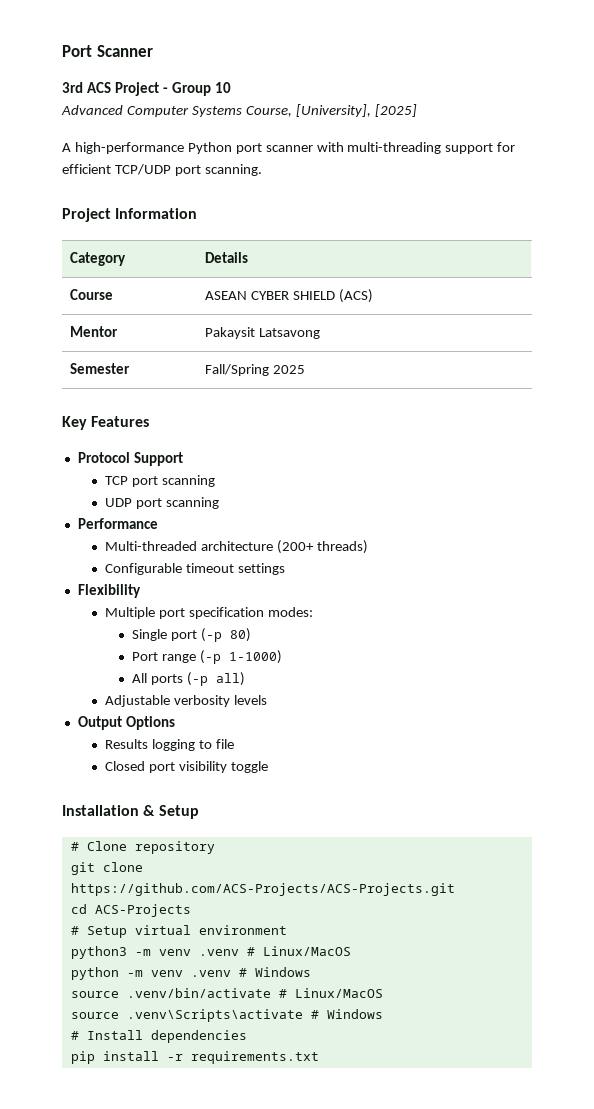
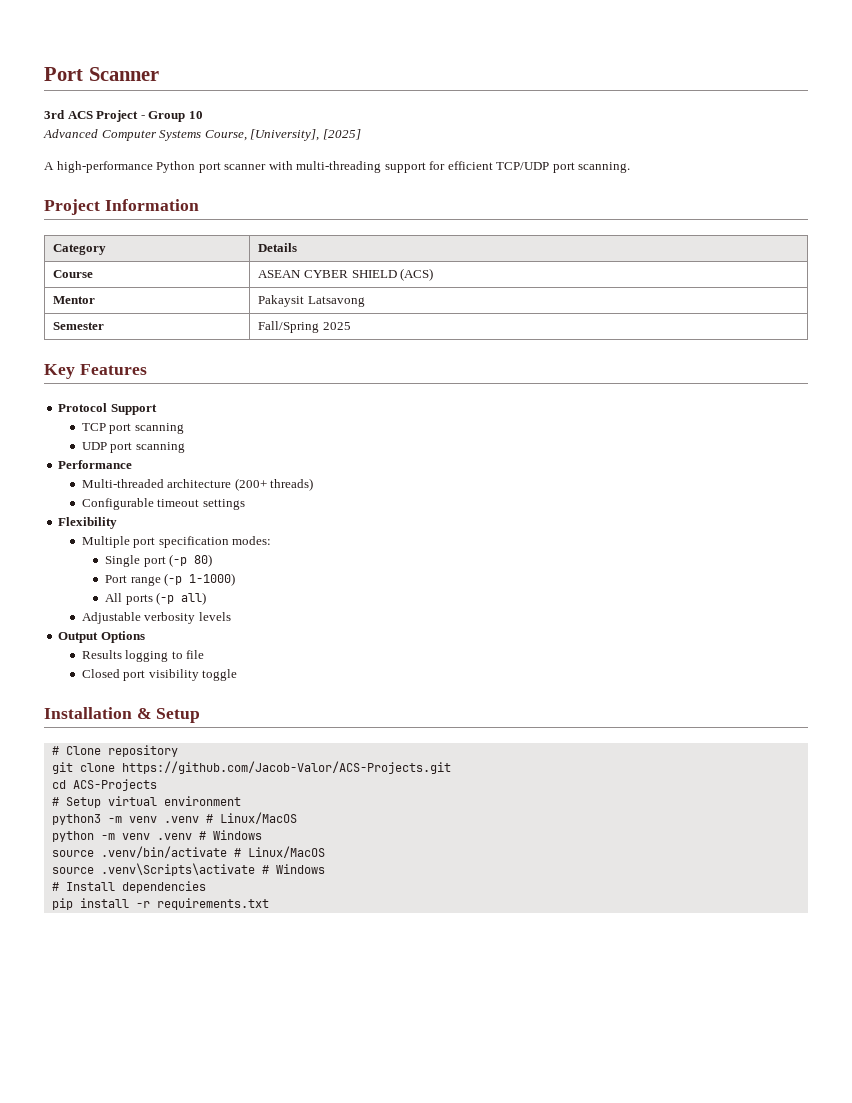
[70,883,455,896] https://github.com/ACS-Projects/ACS-Projects.git -> [121,761,451,774] https://github.com/Jacob-Valor/ACS-Projects.git

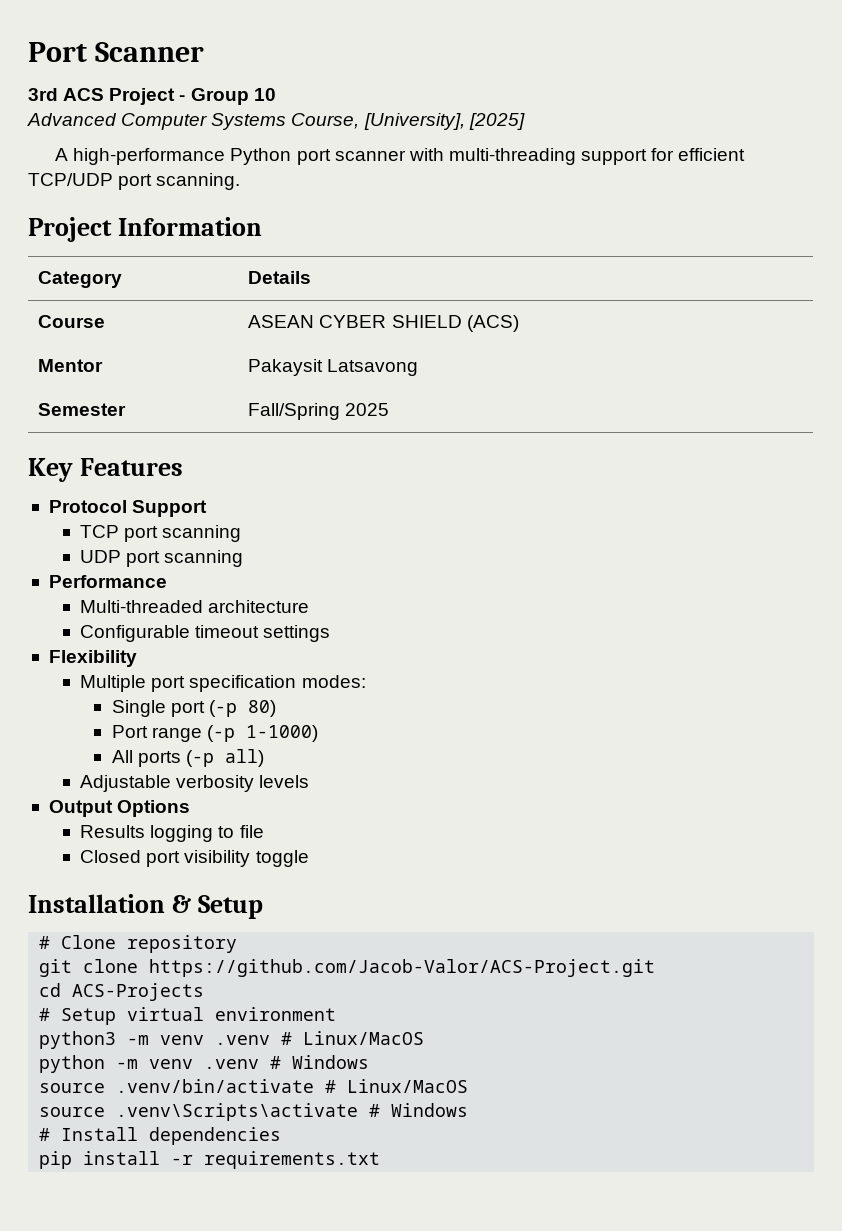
[234,478,314,491] (200+ threads) -> (310, 606) none
[121,761,451,774] https://github.com/Jacob-Valor/ACS-Projects.git -> [149,959,656,977] https://github.com/Jacob-Valor/ACS-Project.git

